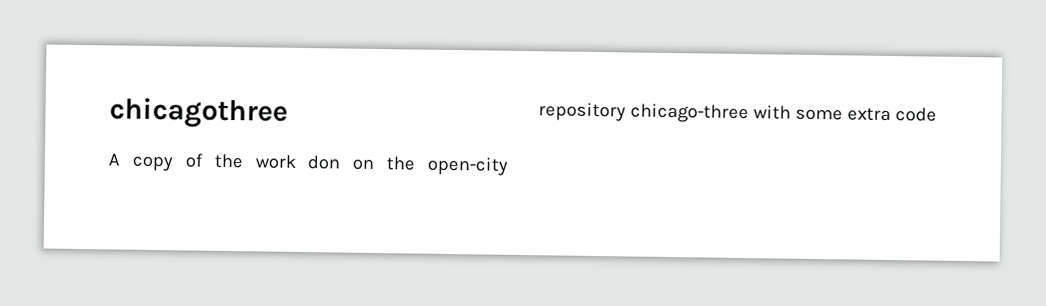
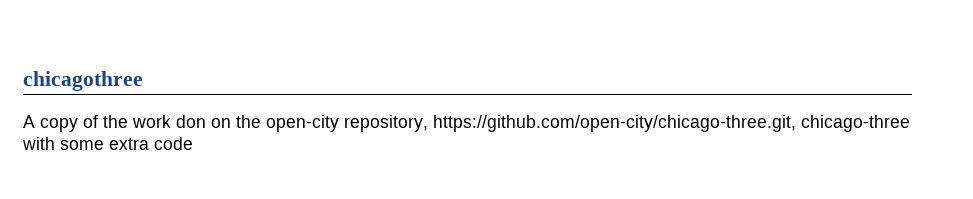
[538,102,626,122] repository -> [344,115,796,132] repository, https://github.com/open-city/chicago-three.git,

